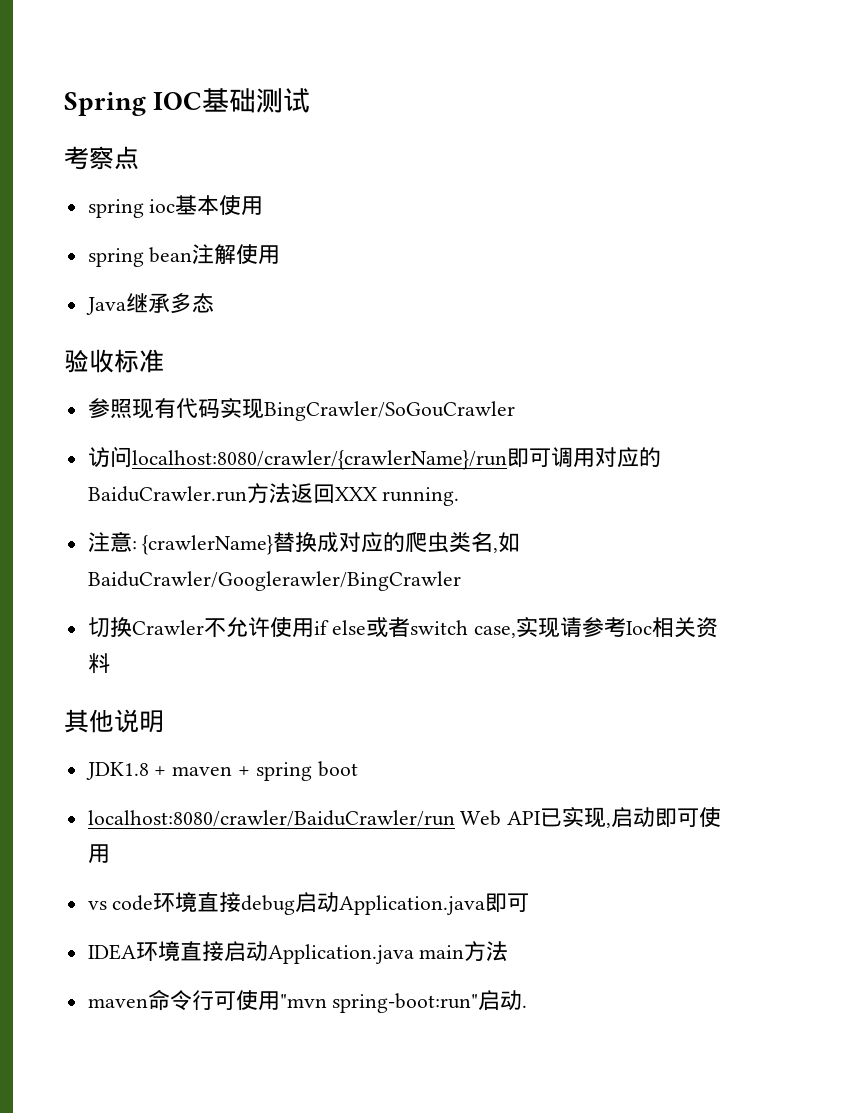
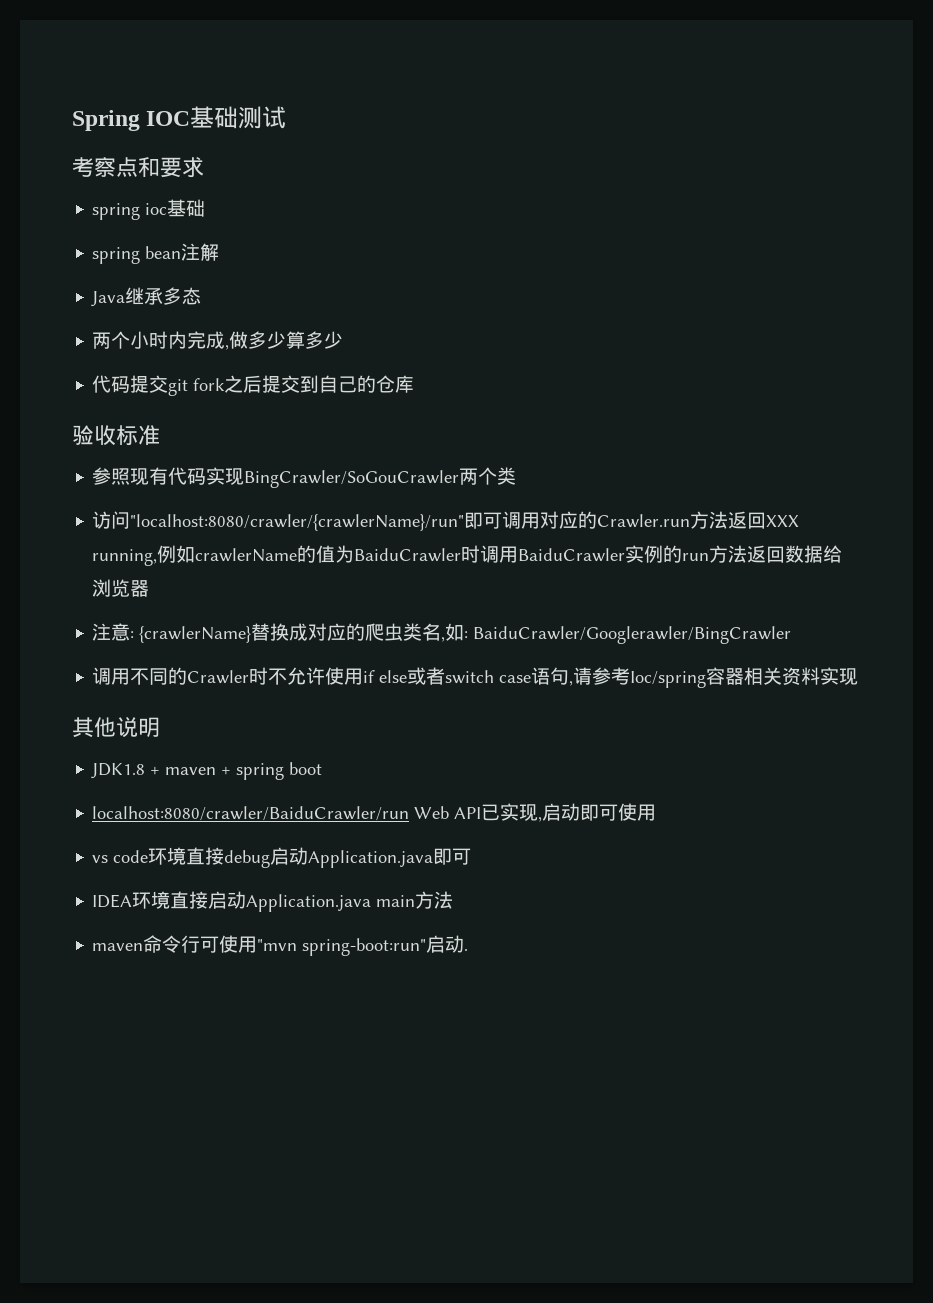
(139, 158) none -> [138,157,204,178] 和要求
[197,195,264,215] 本使用 -> [186,199,206,217] 础
[236,244,281,264] 使用 -> (220, 252) none
(214, 303) none -> [92,331,344,350] [92,375,415,396] // 两个小时内完成,做多少算多少 // 代码提交git fork之后提交到自己的仓库
(515, 411) none -> [459,467,517,485] 两个类
[131,450,507,470] localhost:8080/crawler/{crawlerName}/run -> [130,514,465,531] "localhost:8080/crawler/{crawlerName}/run"
[87,486,247,502] BaiduCrawler.run -> [597,514,691,528] Crawler.run
[382,487,460,506] running. -> [92,545,843,566] [92,579,150,597] running,例如crawlerName的值为BaiduCrawler时调用BaiduCrawler实例的run方法返回数据给浏览器
(521, 542) none -> [464,631,469,639] :
[87,617,204,638] 切换Crawler -> [92,667,269,685] 调用不同的Crawler时
[474,617,653,638] case,实现请参考Ioc -> [499,667,745,688] case语句,请参考Ioc/spring容器
(110, 663) none -> [820,667,859,685] 实现

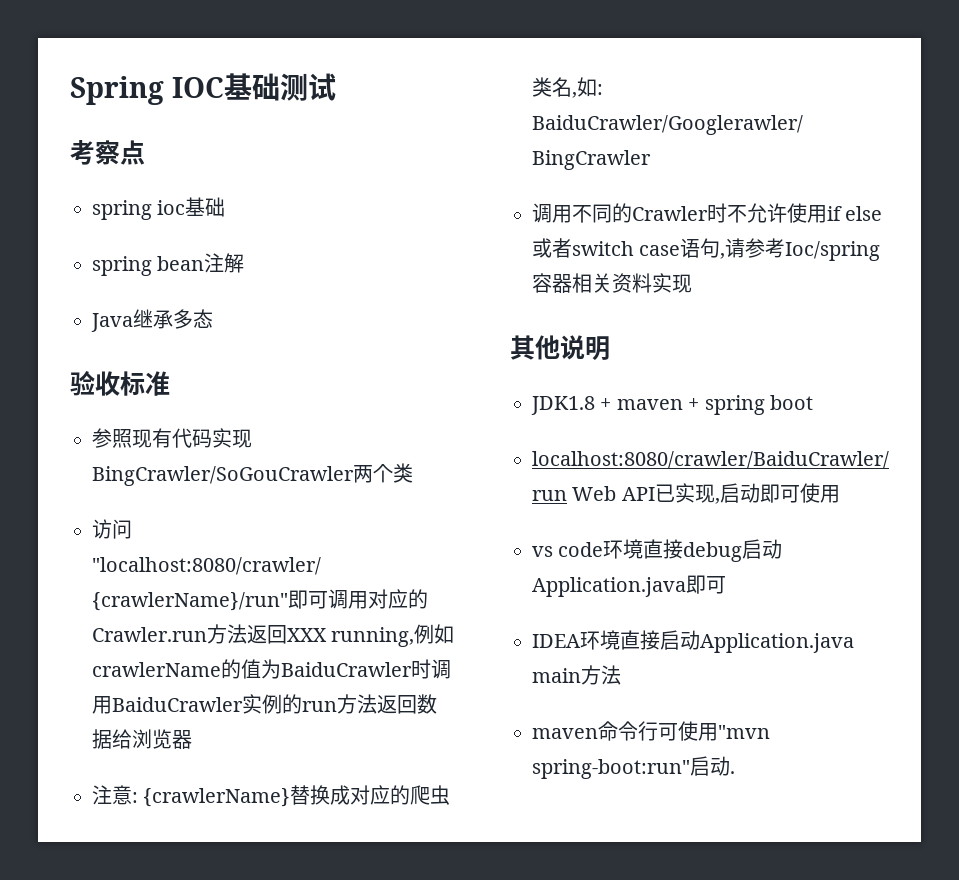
[138,157,204,178] 和要求 -> (145, 152) none
[92,331,344,350] [92,375,415,396] // 两个小时内完成,做多少算多少 // 代码提交git fork之后提交到自己的仓库 -> (213, 318) none

